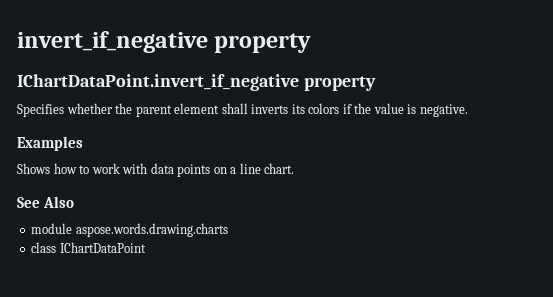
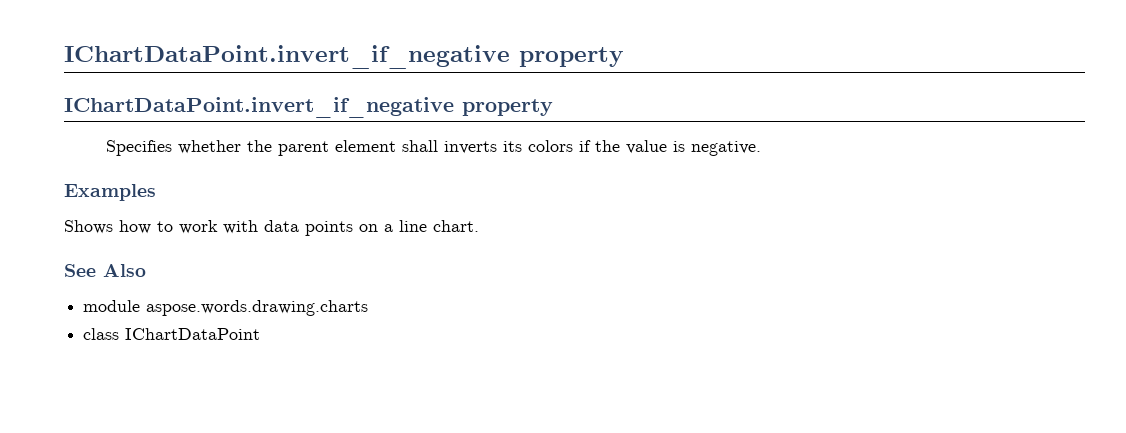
[17,31,208,53] invert_if_negative -> [64,45,510,69] IChartDataPoint.invert_if_negative

